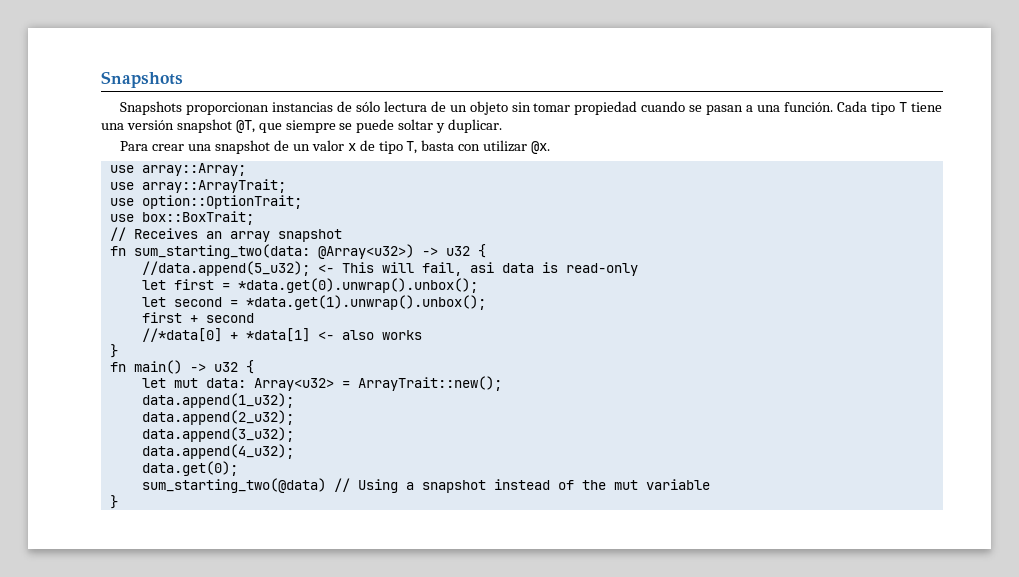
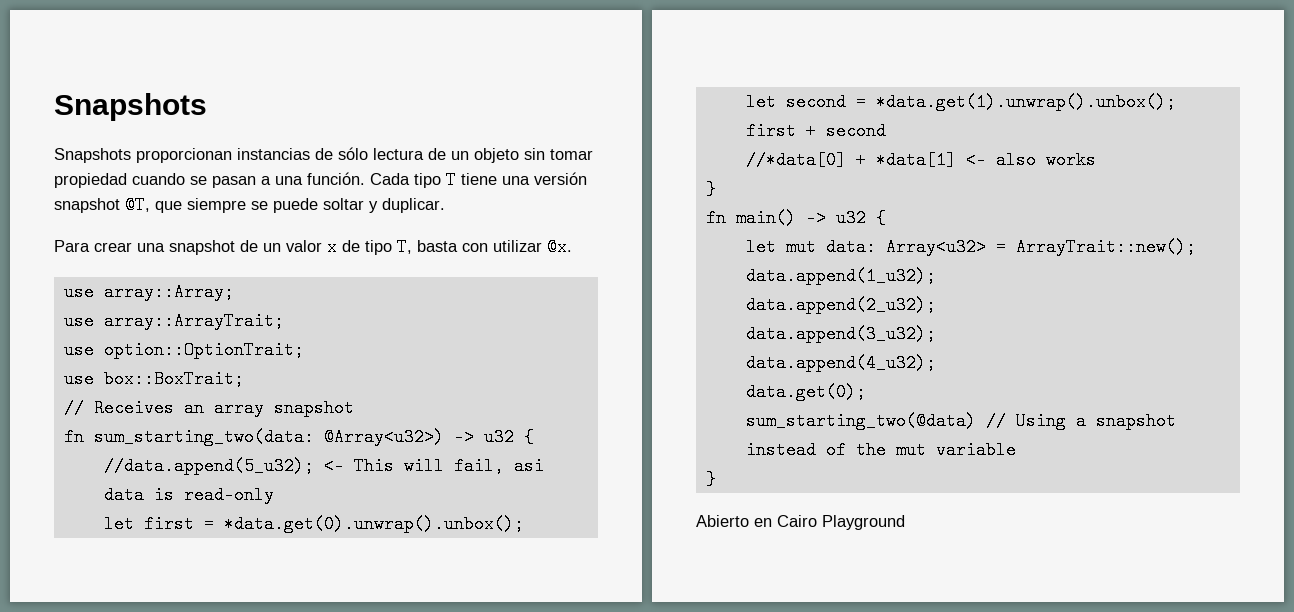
(118, 502) none -> [696,515,905,530] // Abierto en Cairo Playground

